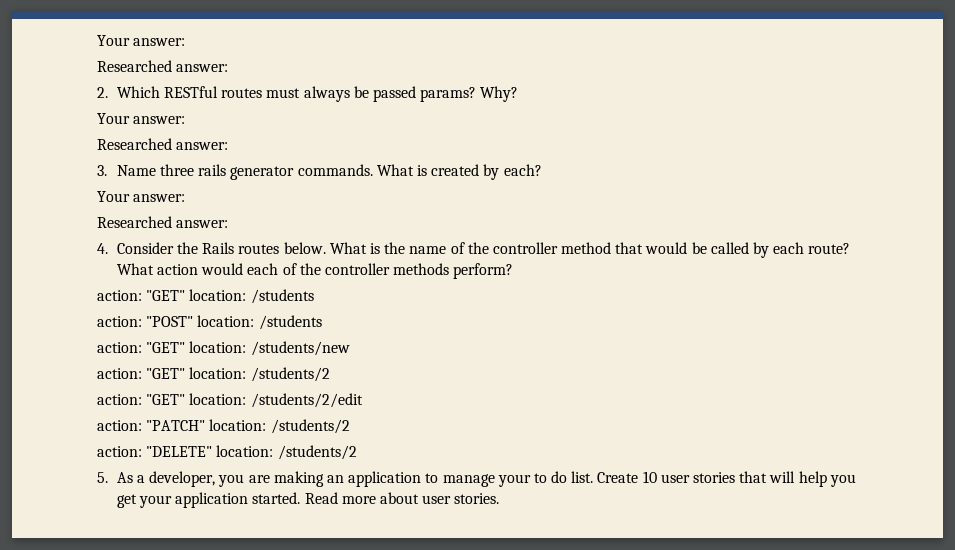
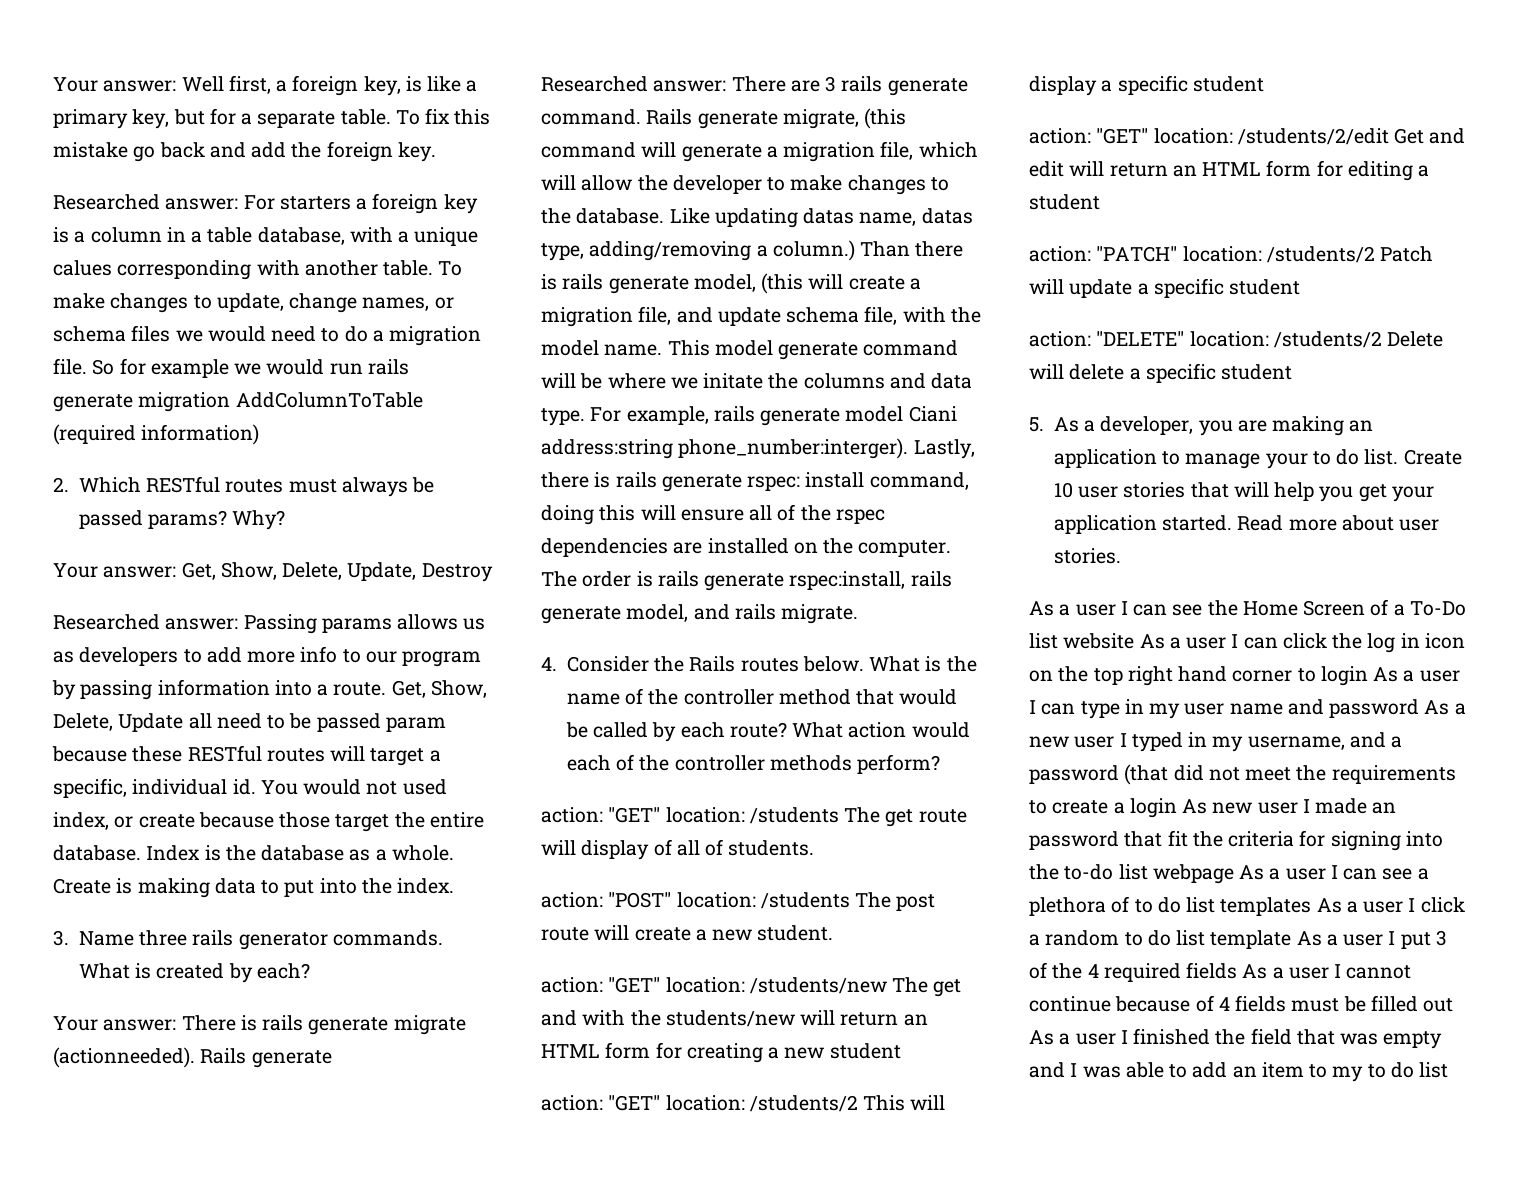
[97,35,186,46] [97,60,229,72] Your answer: // Researched answer: -> [53,75,478,96] [53,108,491,129] [53,141,436,162] [53,193,478,214] [53,227,479,246] [53,260,463,280] [53,293,454,313] [53,325,482,346] [53,358,409,378] [53,392,423,412] [53,424,260,445] Your answer: Well first, a foreign key, is like a primary key, but for a separate table. To fix this mistake go back and add the foreign key. // Researched answer: For starters a foreign key is a column in a table database, with a unique calues corresponding with another table. To make changes to update, change names, or schema files we would need to do a migration file. So for example we would run rails generate migration AddColumnToTable (required information)
[97,138,229,150] // Researched answer: -> [181,562,493,582] [53,614,486,634] [53,646,482,667] [52,679,487,700] [53,713,446,732] [52,745,441,766] [53,778,447,798] [53,812,484,832] [53,845,454,861] [53,878,455,898] Get, Show, Delete, Update, Destroy // Researched answer: Passing params allows us as developers to add more info to our program by passing information into a route. Get, Show, Delete, Update all need to be passed param because these RESTful routes will target a specific, individual id. You would not used index, or create because those target the entire database. Index is the database as a whole. Create is making data to put into the index.
[97,216,229,228] // Researched answer: -> [181,1015,466,1035] [53,1047,332,1068] [541,76,968,96] [541,108,907,129] [541,141,978,162] [541,175,949,195] [541,208,973,228] [541,240,964,261] [541,273,921,294] [541,306,981,327] [541,340,959,360] [541,373,973,389] [541,406,957,426] [541,438,975,459] [541,472,969,492] [541,504,885,525] [541,538,952,557] [541,571,952,591] [541,604,859,624] There is rails generate migrate (actionneeded). Rails generate // Researched answer: There are 3 rails generate command. Rails generate migrate, (this command will generate a migration file, which will allow the developer to make changes to the database. Like updating datas name, datas type, adding/removing a column.) Than there is rails generate model, (this will create a migration file, and update schema file, with the model name. This model generate command will be where we initate the columns and data type. For example, rails generate model Ciani address:string phone_number:interger). Lastly, there is rails generate rspec: install command, doing this will ensure all of the rspec dependencies are installed on the computer. The order is rails generate rspec:install, rails generate model, and rails migrate.
[97,315,322,330] [97,341,350,356] [97,367,330,382] [97,393,363,408] [97,419,350,434] [97,445,357,460] // action: "POST" location: /students // action: "GET" location: /students/new // action: "GET" location: /students/2 // action: "GET" location: /students/2/edit // action: "PATCH" location: /students/2 // action: "DELETE" location: /students/2 -> [844,807,967,827] [541,839,815,860] [541,892,936,911] [541,925,834,941] [541,977,962,997] [541,1010,928,1027] [541,1042,901,1063] [541,1095,946,1112] [1029,75,1264,96] [1029,128,1466,145] [1029,160,1430,181] [1029,194,1100,210] [1029,246,1434,263] [1029,278,1301,298] [1029,331,1444,348] [1029,363,1293,383] The get route will display of all of students. // action: "POST" location: /students The post route will create a new student. // action: "GET" location: /students/new The get and with the students/new will return an HTML form for creating a new student // action: "GET" location: /students/2 This will display a specific student // action: "GET" location: /students/2/edit Get and edit will return an HTML form for editing a student // action: "PATCH" location: /students/2 Patch will update a specific student // action: "DELETE" location: /students/2 Delete will delete a specific student
(500, 498) none -> [1029,599,1466,616] [1029,633,1465,653] [1029,666,1460,686] [1029,699,1466,719] [1029,732,1403,752] [1029,764,1456,785] [1029,798,1397,818] [1029,830,1443,851] [1029,864,1429,884] [1029,896,1465,916] [1029,930,1447,949] [1029,962,1412,982] [1029,995,1454,1012] [1029,1028,1443,1049] [1029,1062,1449,1082] // As a user I can see the Home Screen of a To-Do list website As a user I can click the log in icon on the top right hand corner to login As a user I can type in my user name and password As a new user I typed in my username, and a password (that did not meet the requirements to create a login As new user I made an password that fit the criteria for signing into the to-do list webpage As a user I can see a plethora of to do list templates As a user I click a random to do list template As a user I put 3 of the 4 required fields As a user I cannot continue because of 4 fields must be filled out As a user I finished the field that was empty and I was able to add an item to my to do list

